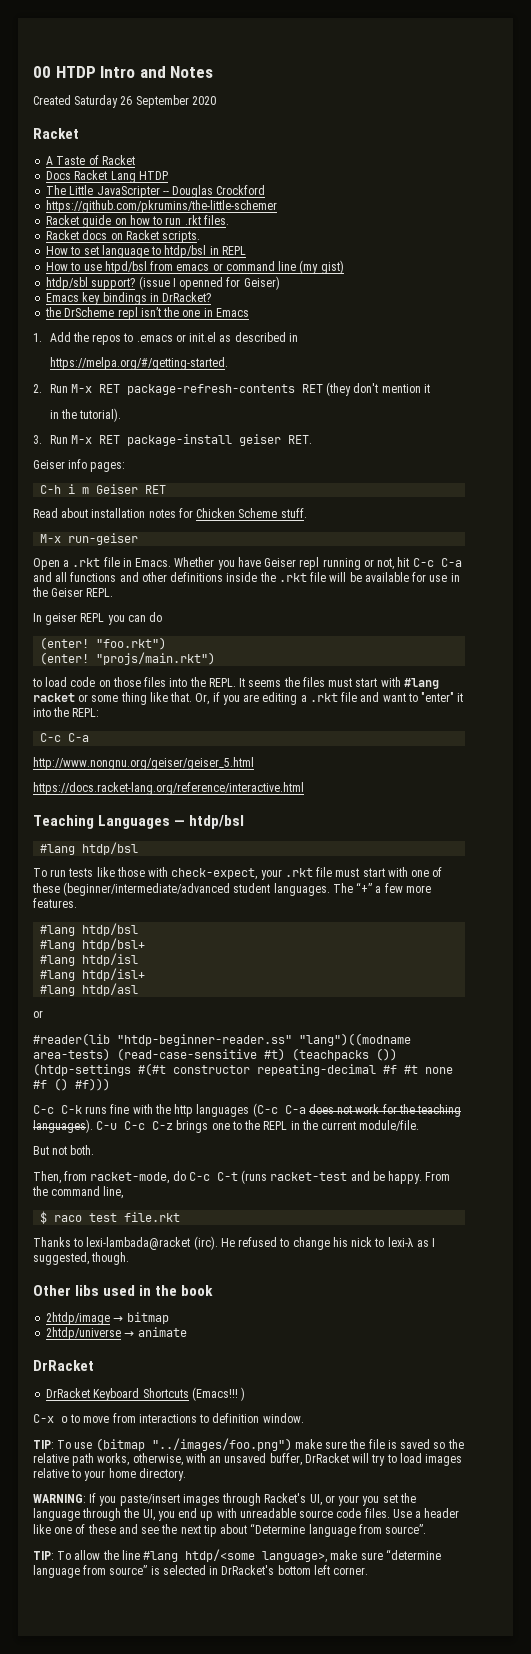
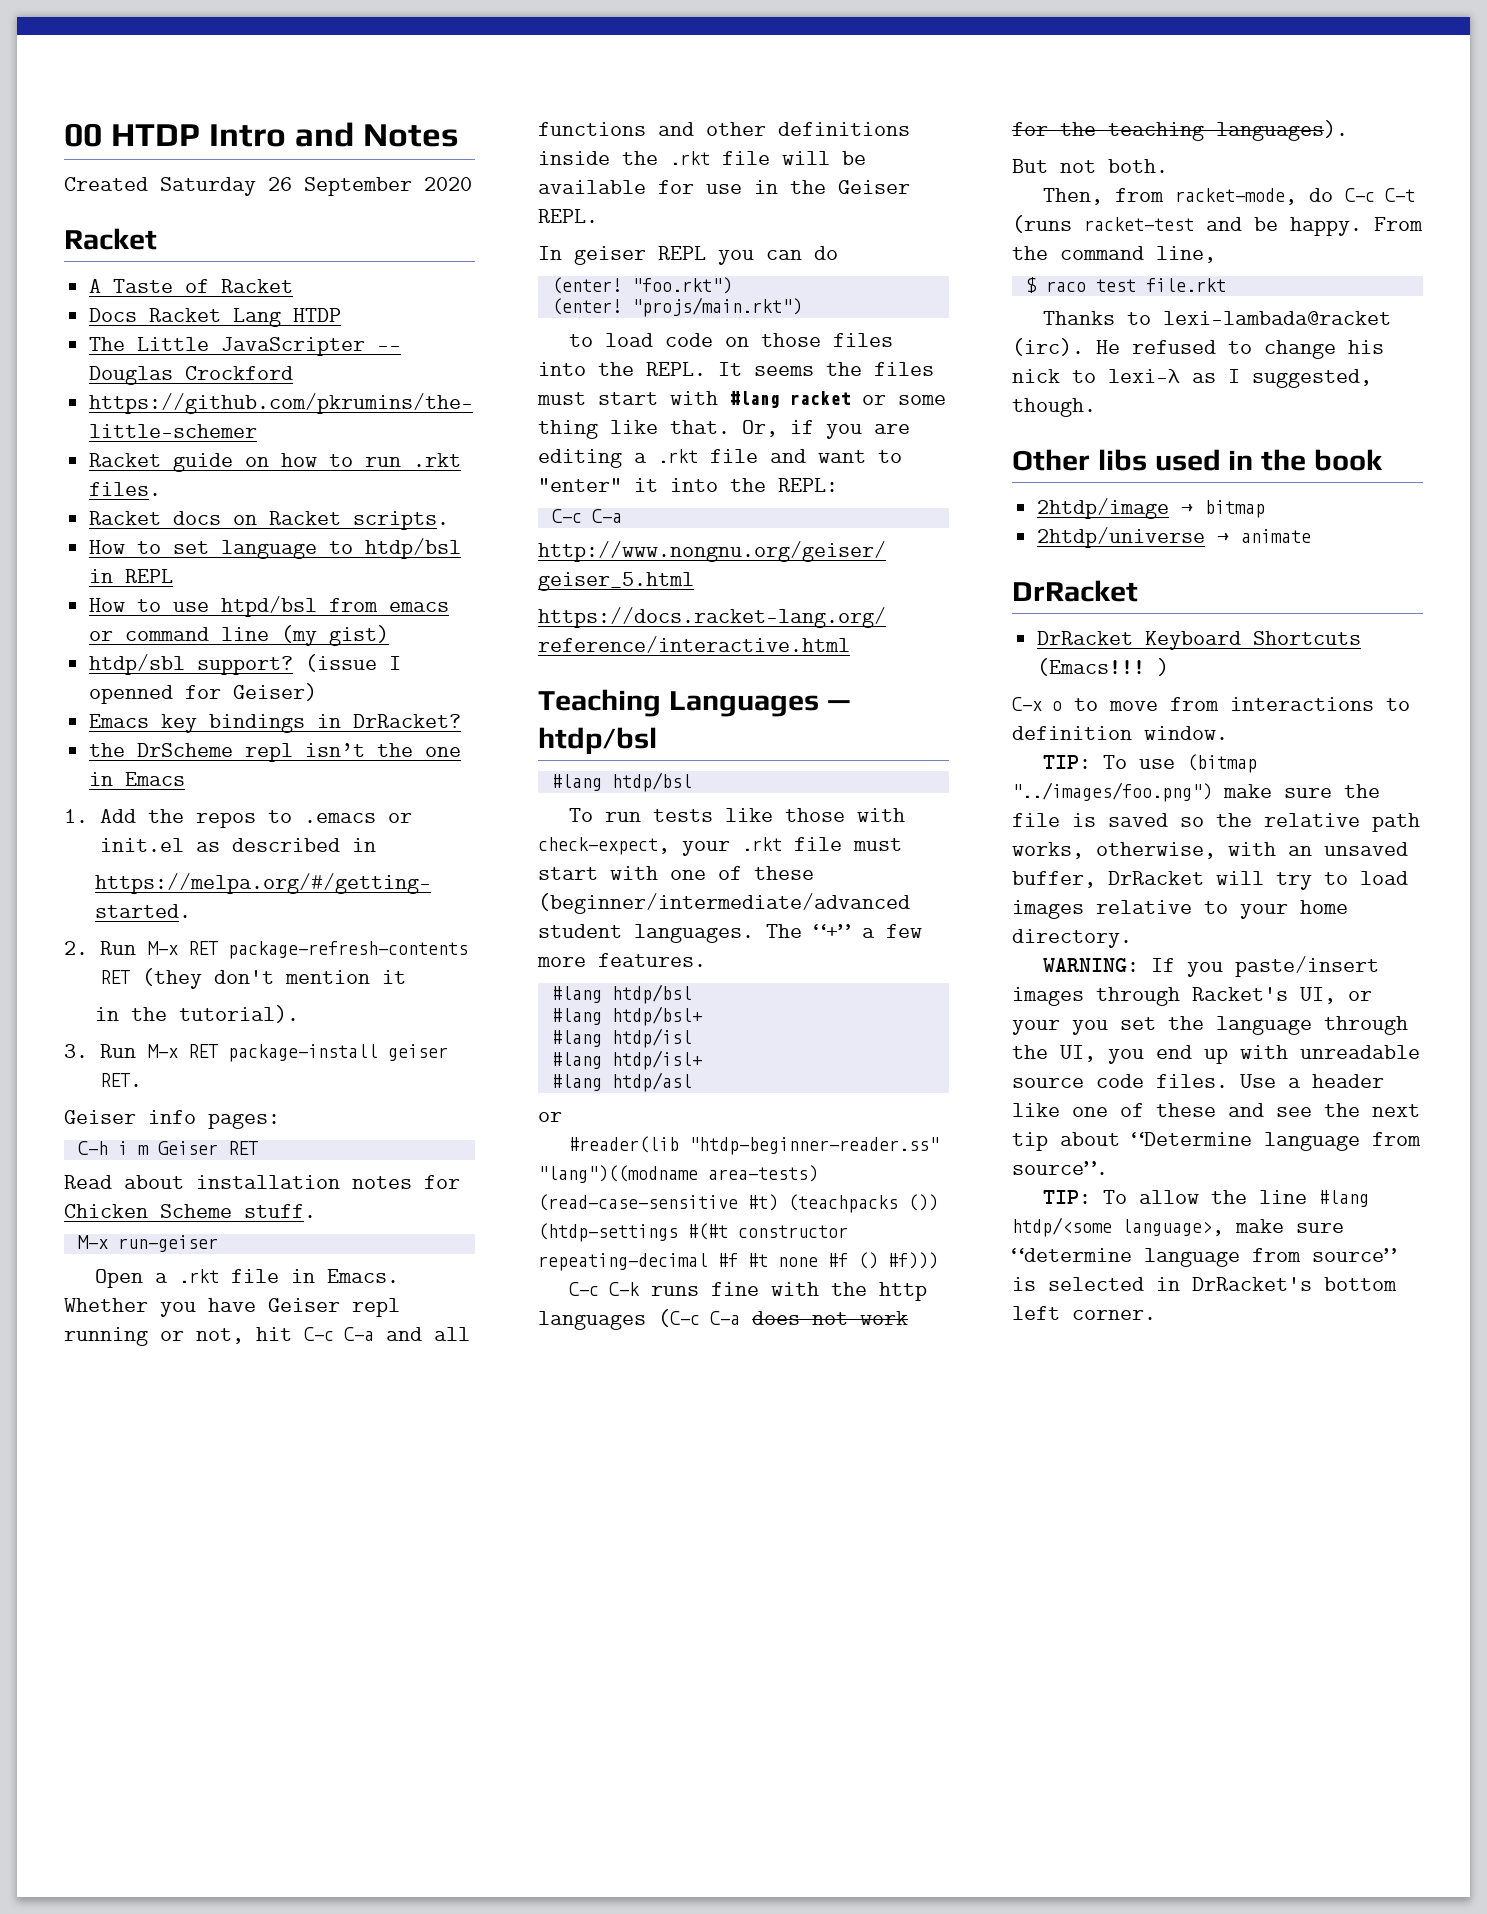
[96,1120,420,1133] C-u C-c C-z brings one to the REPL in the current module/file. -> (1348, 130) none

